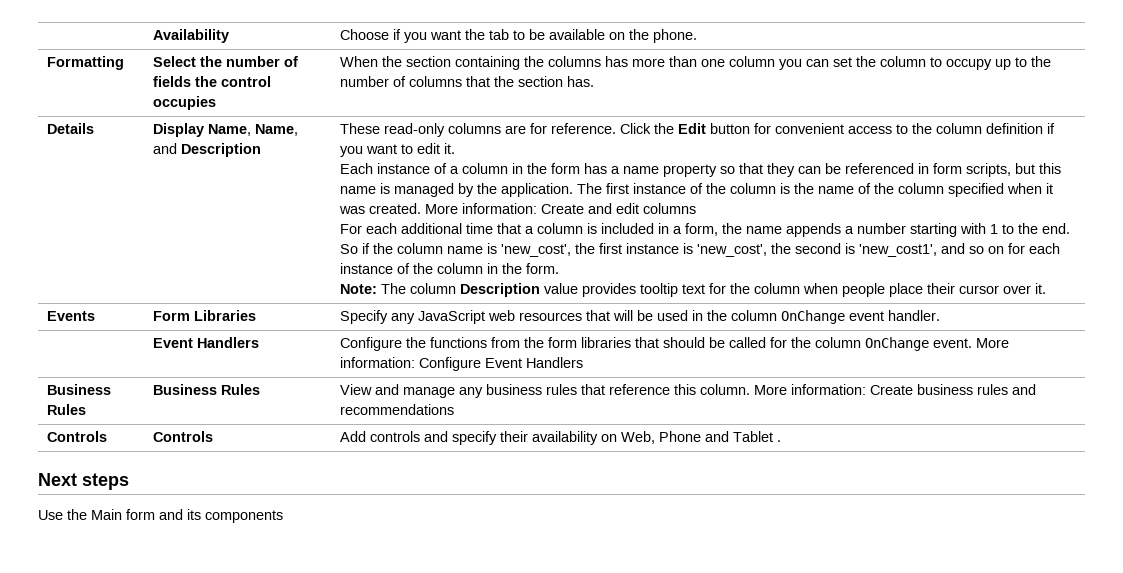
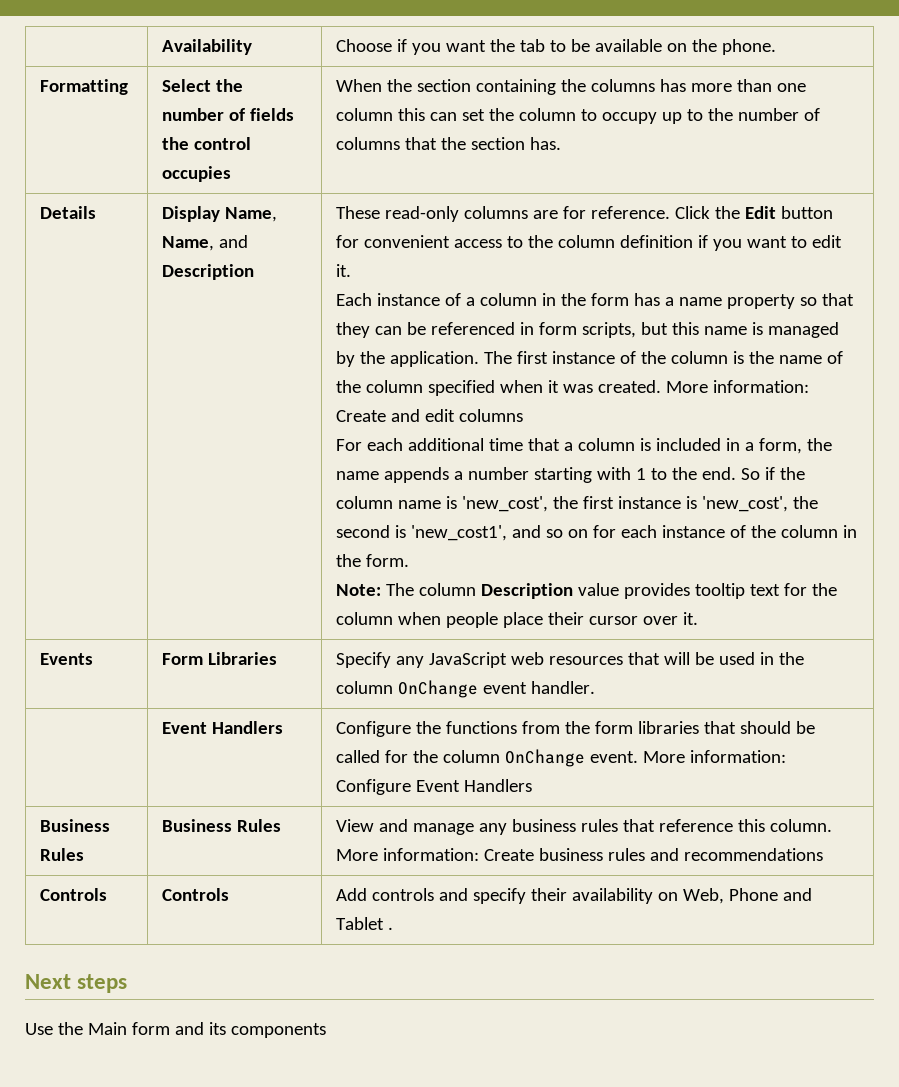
[779,59,803,70] you -> [397,108,425,121] this

